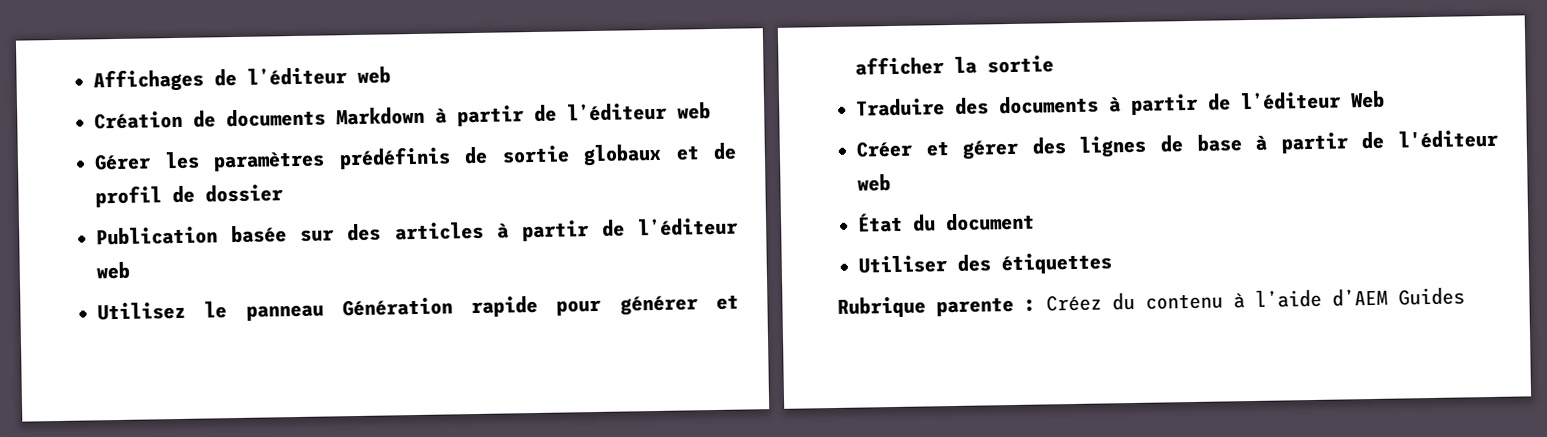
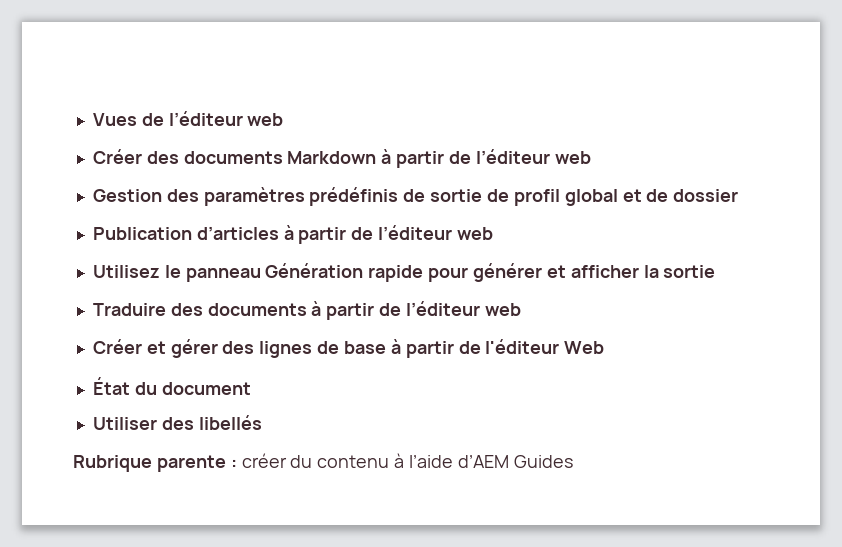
[93,66,391,93] [94,110,216,130] Affichages de l’éditeur web // Création de -> [92,111,284,126] [92,149,179,164] Vues de l’éditeur web // Créer des
[94,151,200,171] Gérer les -> [92,189,199,202] Gestion des
[583,142,737,167] [95,185,162,208] globaux et de profil -> [486,189,642,206] de profil global et
[231,221,484,244] basée sur des articles -> [196,226,279,240] d’articles
[1350,90,1385,109] Web -> [484,303,521,316] web
[857,174,891,192] web -> [564,341,605,354] Web
[1001,252,1112,275] étiquettes -> [198,415,262,430] libellés
[1046,294,1102,312] Créez -> [241,453,287,468] créer

